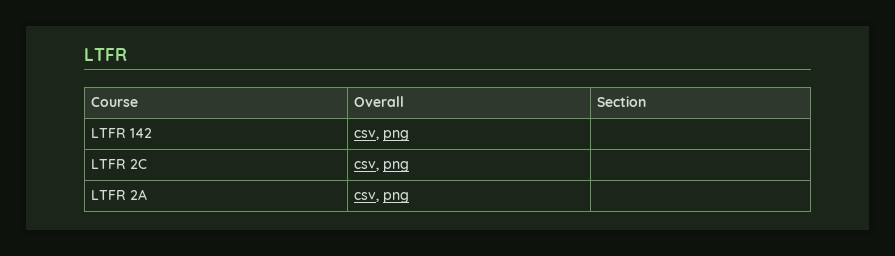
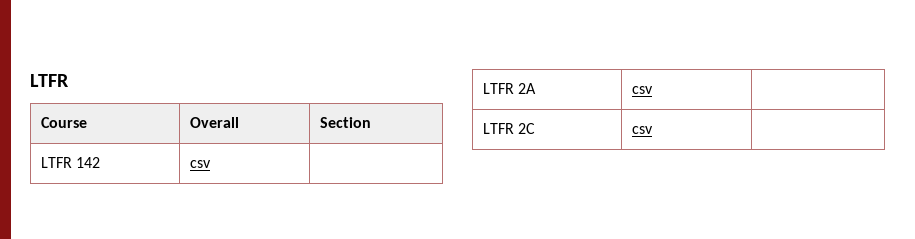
[353,130,409,141] [90,159,147,169] [353,161,409,172] [90,189,147,200] [353,192,409,203] csv, png | // LTFR 2C | csv, png | // LTFR 2A | csv, png -> [189,160,211,168] [482,83,536,94] [631,86,653,94] [482,123,535,134] [631,126,653,134] csv | // LTFR 2A | csv | // LTFR 2C | csv

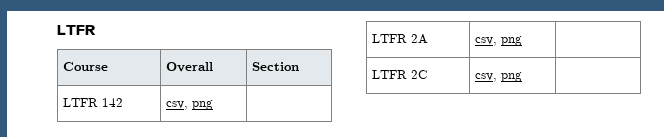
[189,160,211,168] csv -> [165,100,213,110] csv, png
[631,86,653,94] csv -> [474,36,522,46] csv, png
[631,126,653,134] csv -> [474,72,522,82] csv, png

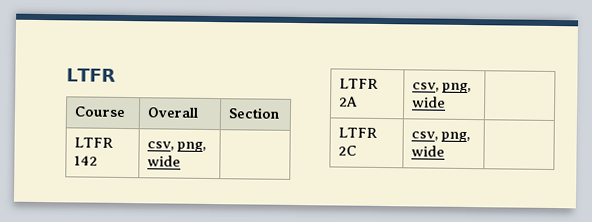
[191,100,213,110] png -> [177,141,207,152] [147,155,182,167] png, wide
[500,36,522,46] png -> [442,82,472,94] [412,96,447,108] png, wide
[500,72,522,82] png -> [441,131,471,143] [411,145,446,157] png, wide

